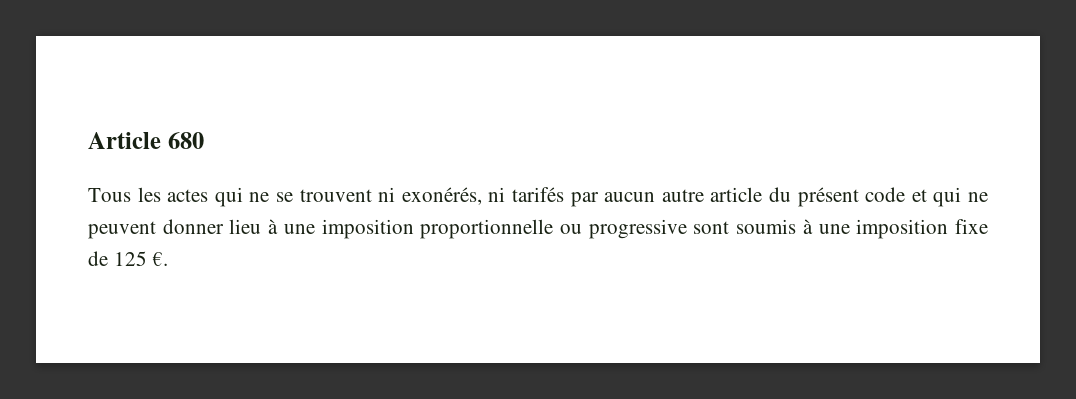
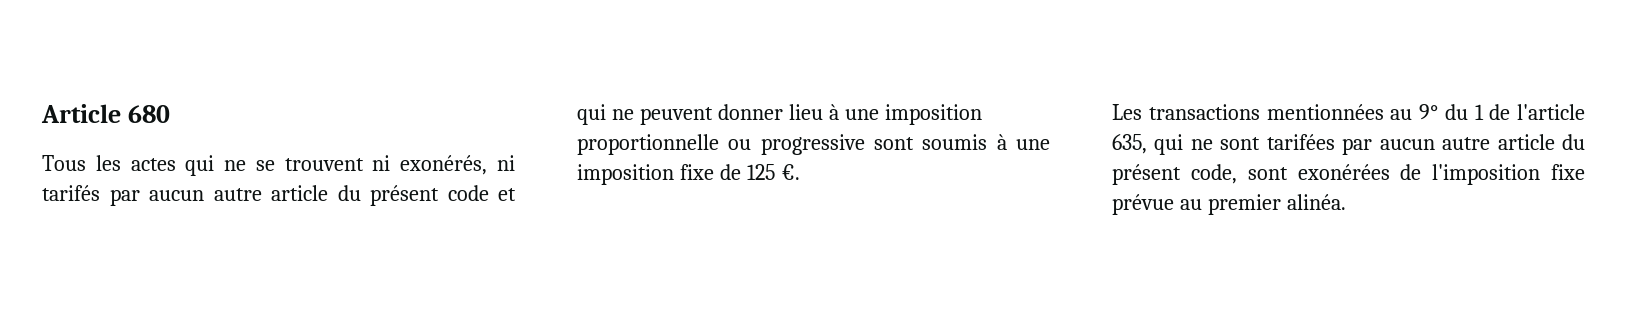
(169, 259) none -> [1112,104,1585,120] [1112,134,1585,155] [1112,164,1585,185] [1112,194,1346,215] // Les transactions mentionnées au 9° du 1 de l'article 635, qui ne sont tarifées par aucun autre article du présent code, sont exonérées de l'imposition fixe prévue au premier alinéa.

